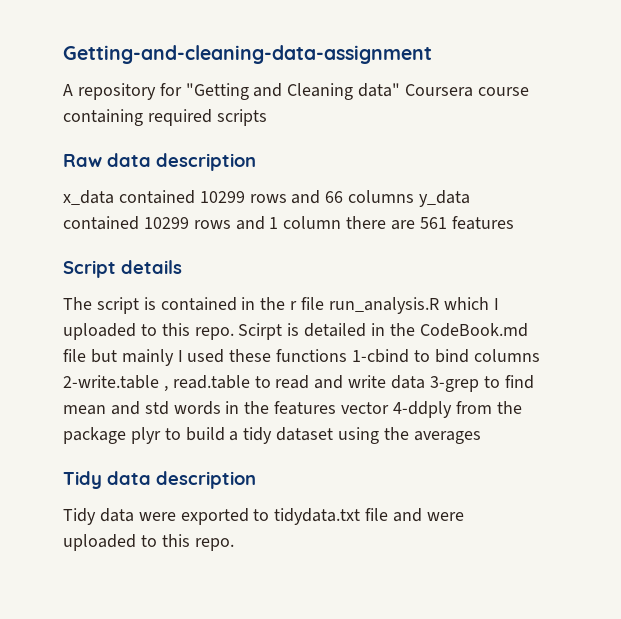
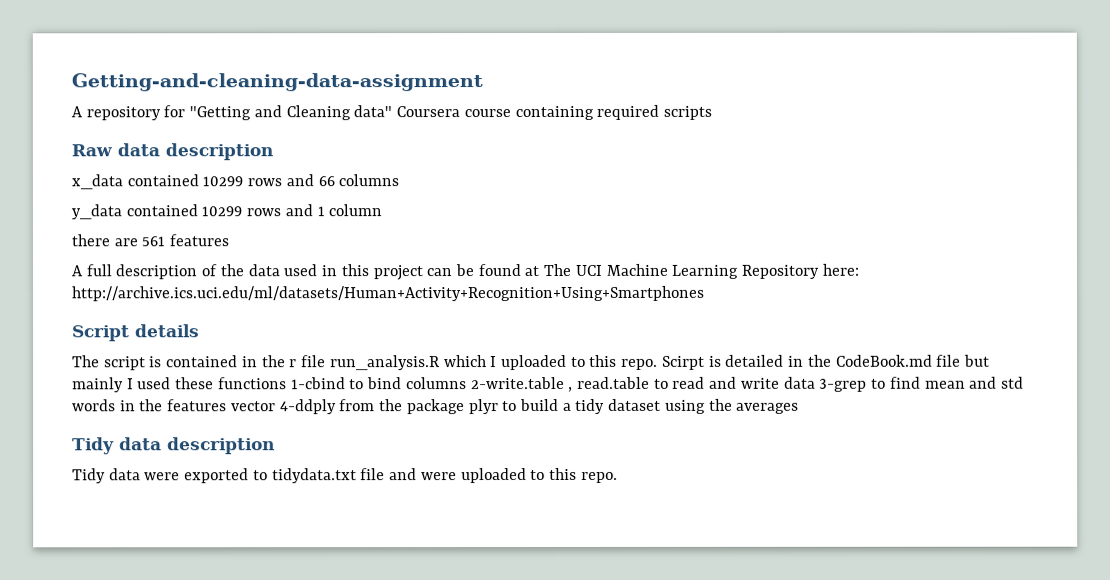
(415, 196) none -> (400, 180) //
(342, 222) none -> (383, 210) //
(514, 223) none -> [71,263,859,281] [71,285,705,302] // A full description of the data used in this project can be found at The UCI Machine Learning Repository here: http://archive.ics.uci.edu/ml/datasets/Human+Activity+Recognition+Using+Smartphones

